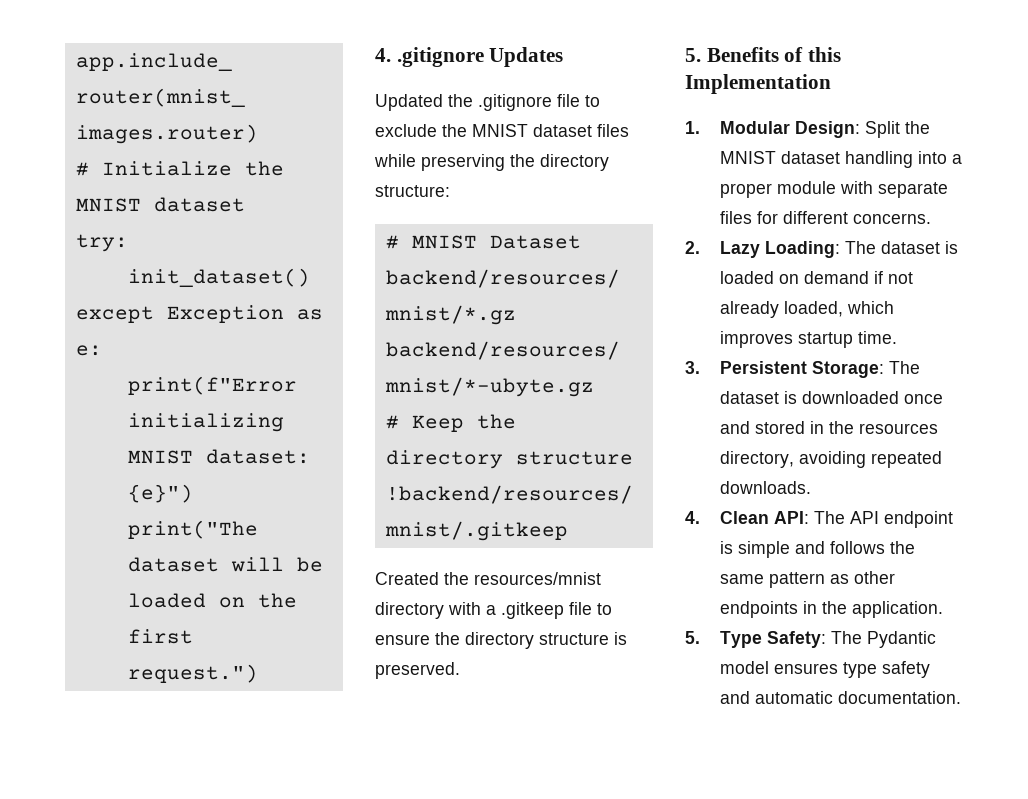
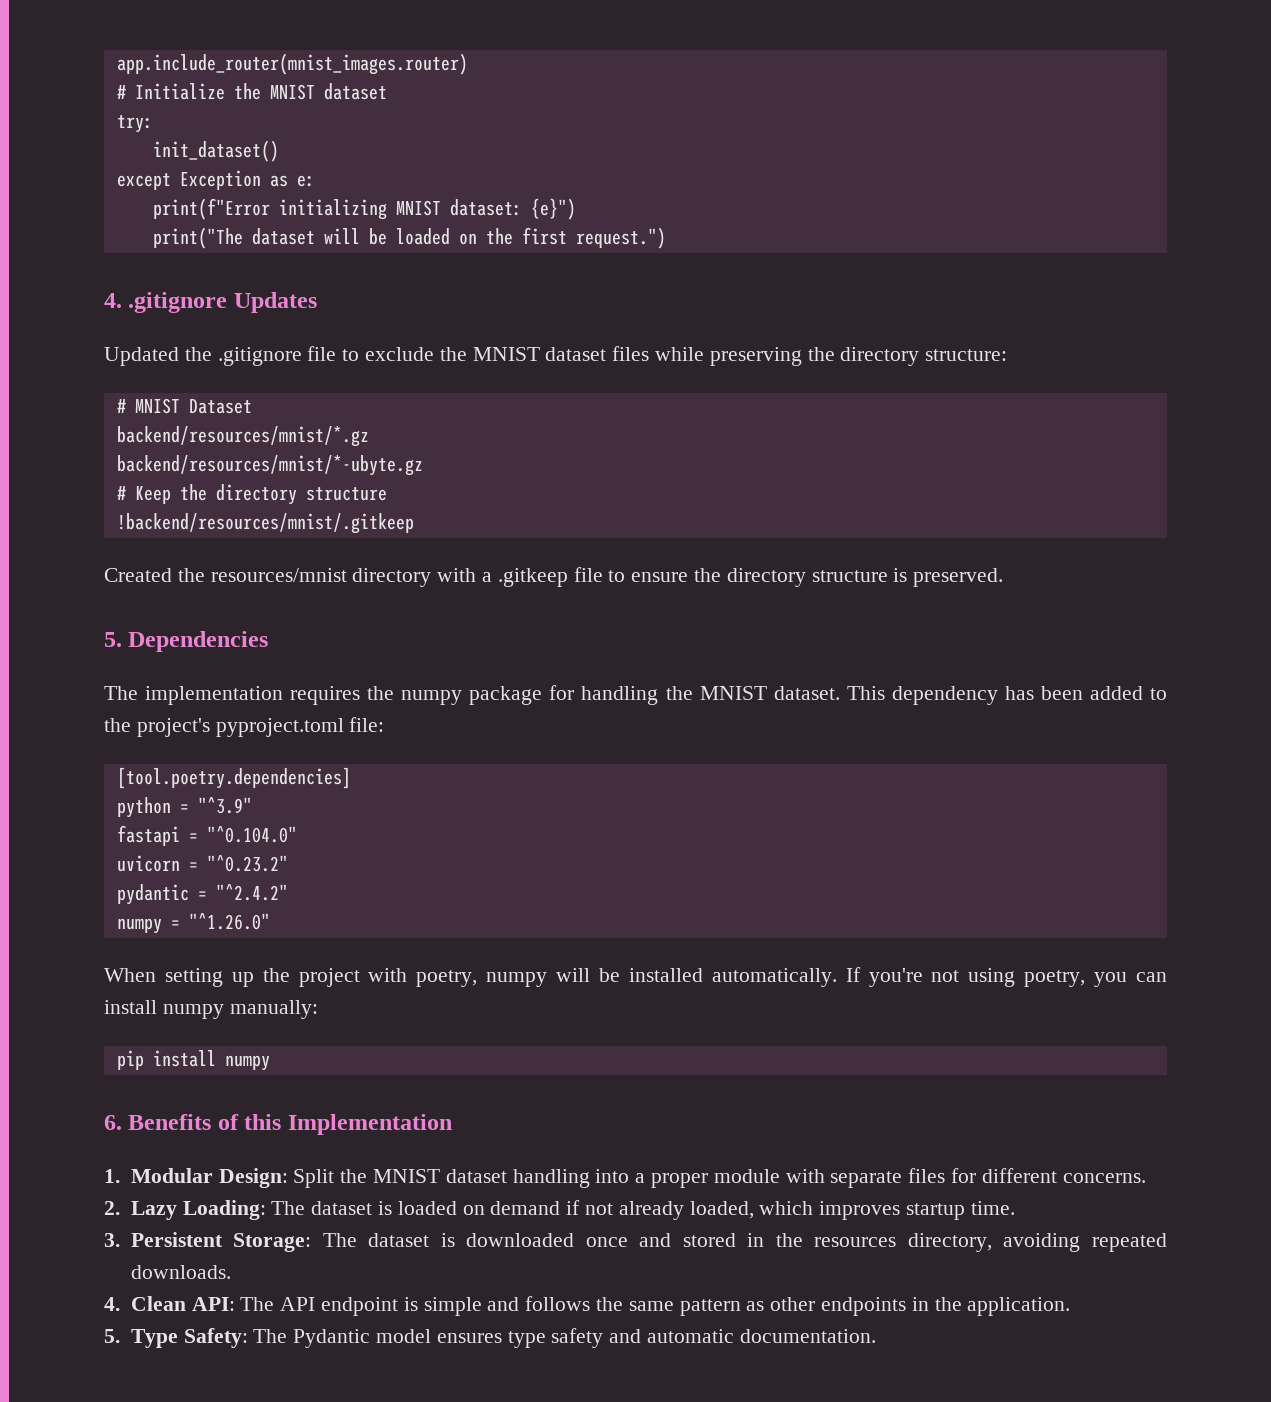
(701, 55) none -> [128,631,269,652] [104,685,1167,705] [104,717,385,737] [116,767,351,789] [116,797,252,818] [116,825,297,846] [116,855,288,872] [116,884,288,905] [116,913,270,934] [104,967,1168,987] [104,1000,318,1019] [116,1050,270,1071] [104,1115,122,1130] Dependencies // The implementation requires the numpy package for handling the MNIST dataset. This dependency has been added to the project's pyproject.toml file: // [tool.poetry.dependencies] // python = "^3.9" // fastapi = "^0.104.0" // uvicorn = "^0.23.2" // pydantic = "^2.4.2" // numpy = "^1.26.0" // When setting up the project with poetry, numpy will be installed automatically. If you're not using poetry, you can install numpy manually: // pip install numpy // 6.

